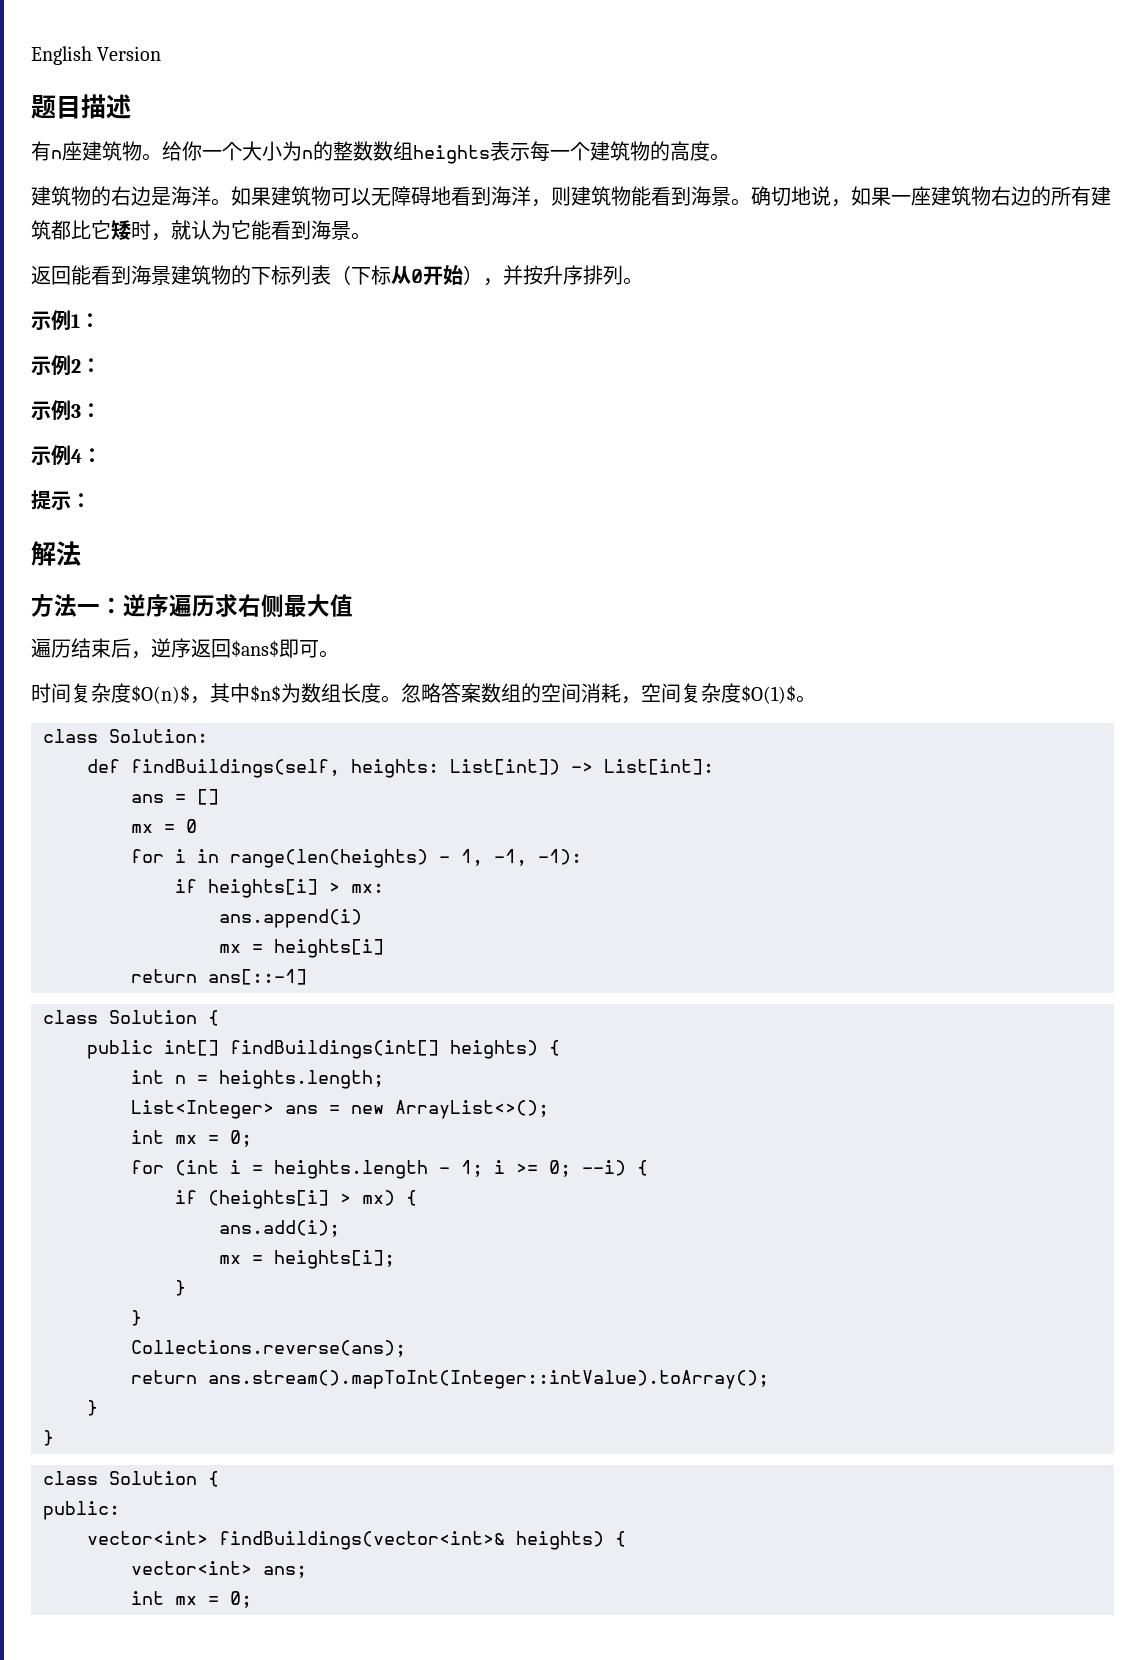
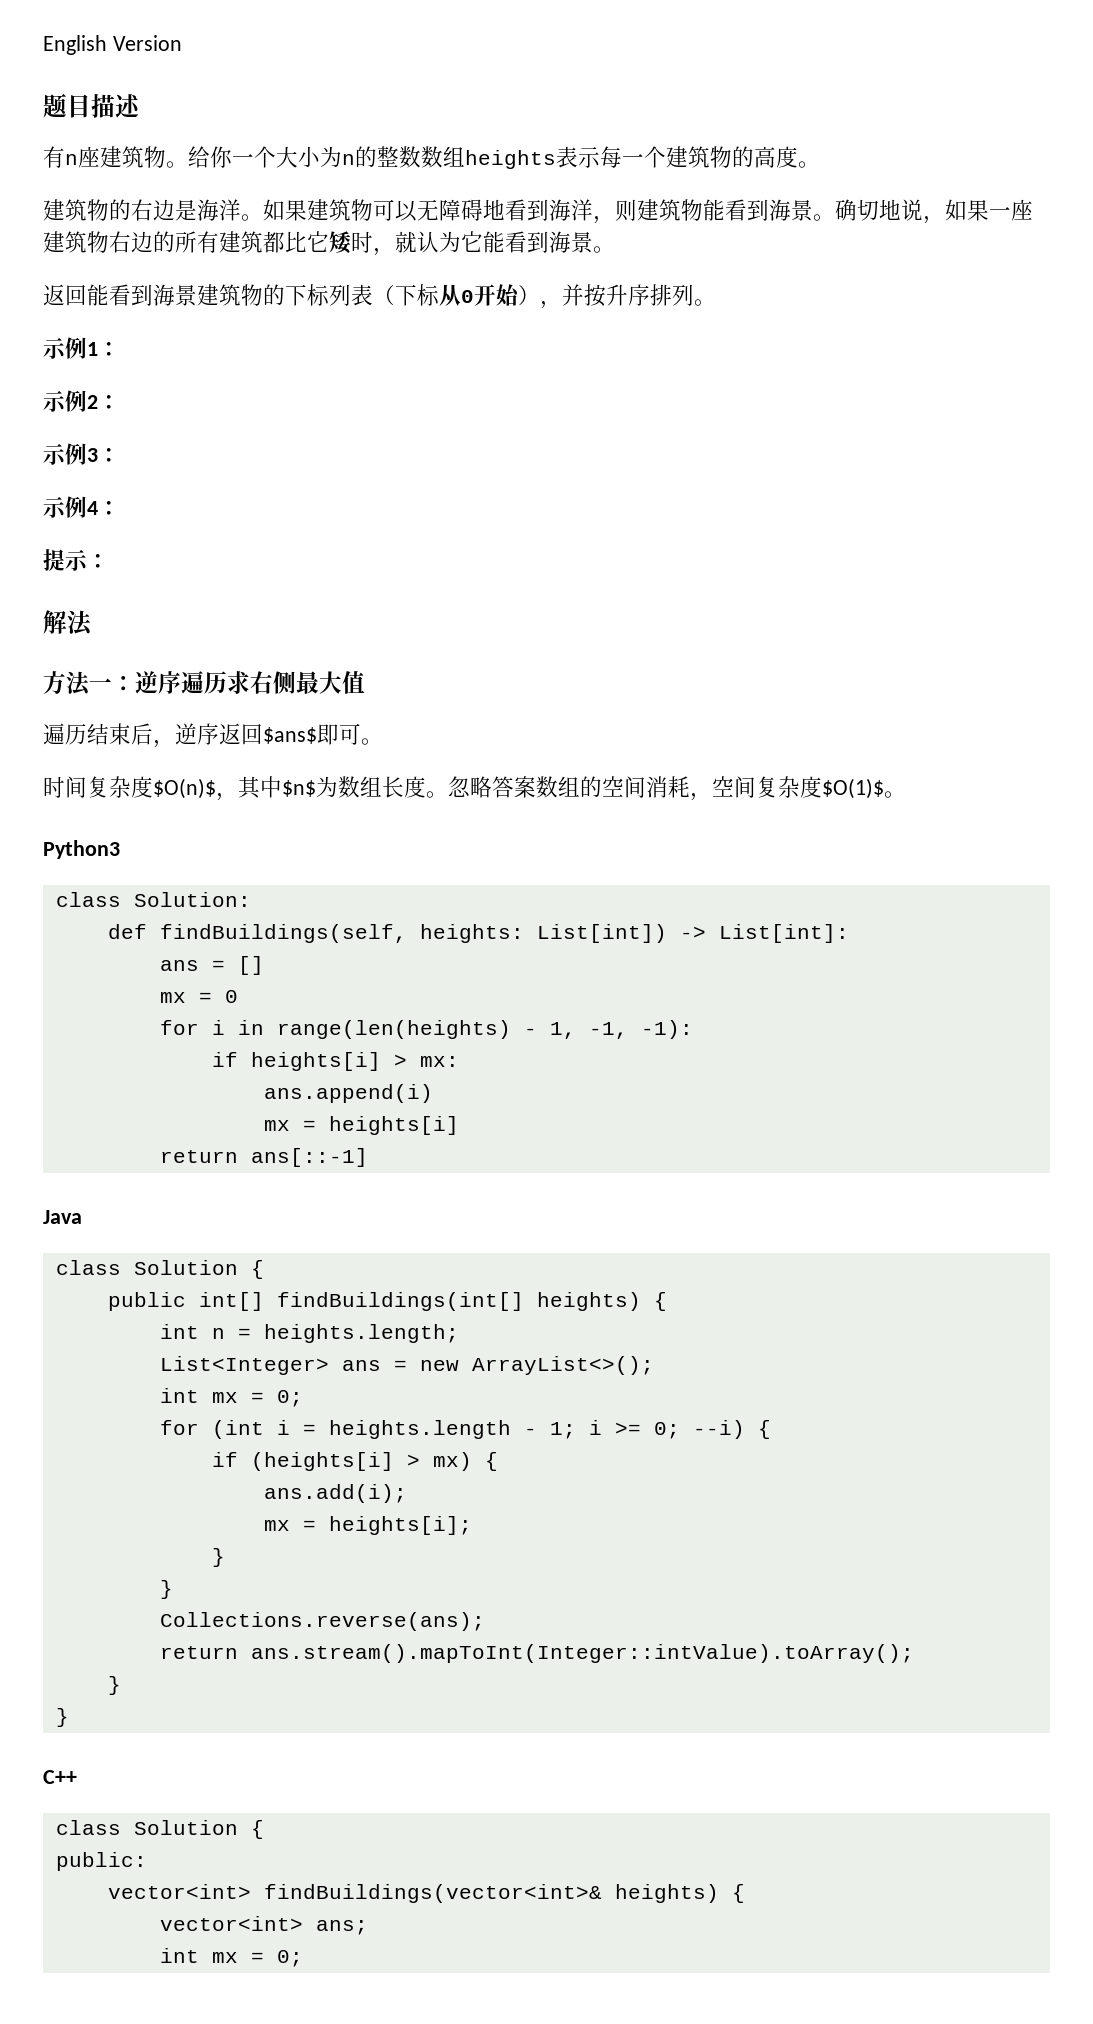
(816, 699) none -> [43,840,120,859] // Python3
(307, 977) none -> [43,1210,82,1224] // Java
(54, 1438) none -> [43,1770,77,1784] // C++

